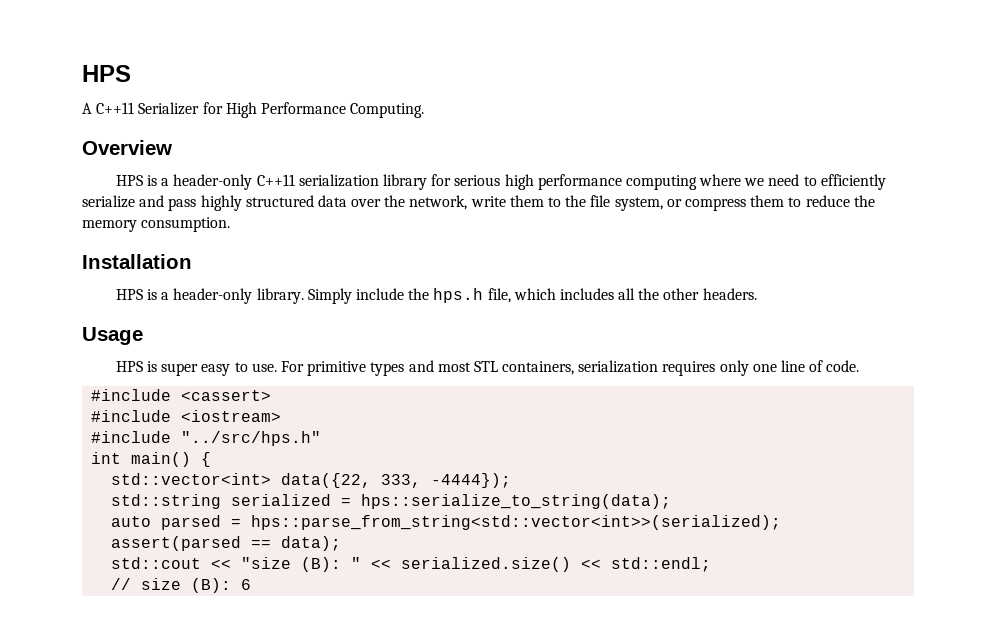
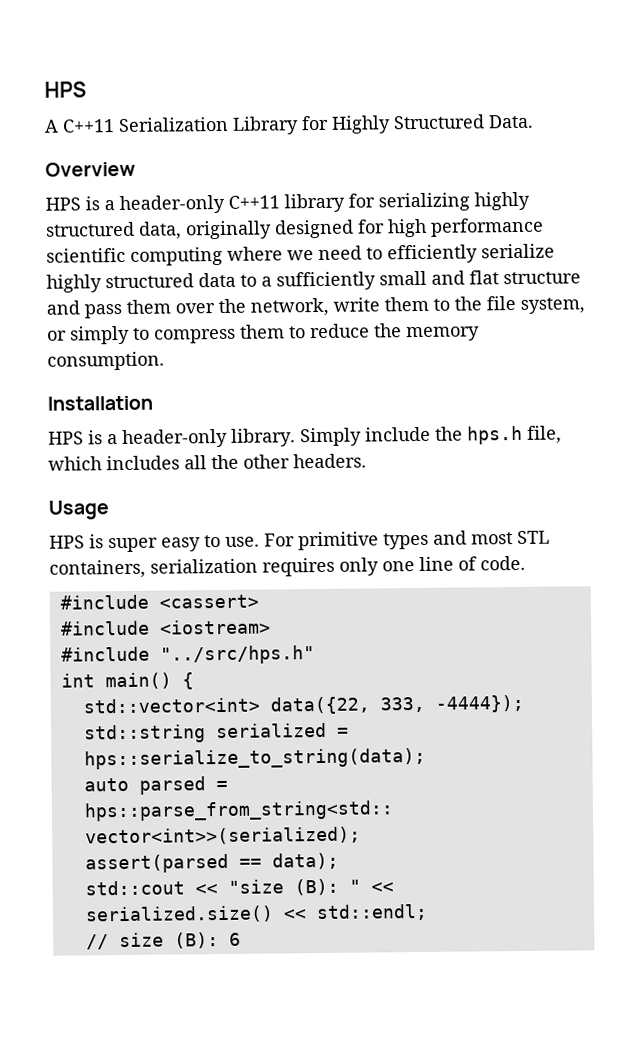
[138,102,425,118] Serializer for High Performance Computing. -> [118,114,534,135] Serialization Library for Highly Structured Data.
[298,174,379,187] serialization -> (280, 202) none
[454,175,501,186] serious -> [378,191,530,212] [45,219,385,240] serializing highly structured data, originally designed for
(622, 182) none -> [46,247,126,263] scientific
[139,195,197,211] and pass -> (555, 251) none
(347, 201) none -> [240,270,581,291] [46,299,171,319] to a sufficiently small and flat structure and pass them
(682, 203) none -> [70,325,150,345] simply to

